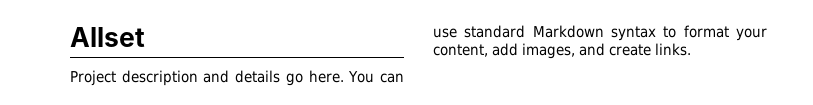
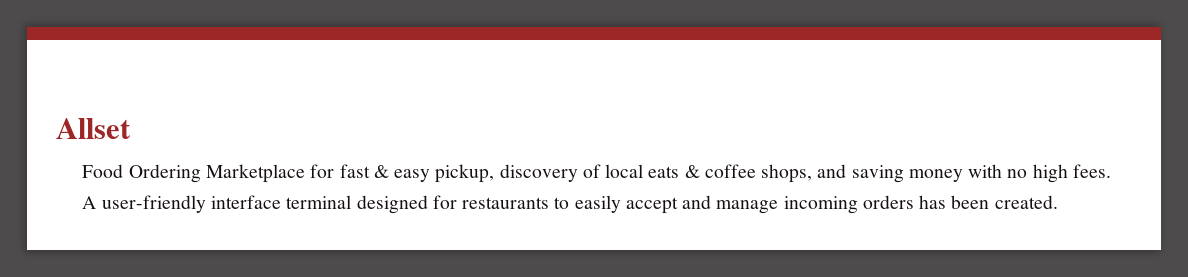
[70,70,404,86] [433,25,767,41] [433,43,691,59] Project description and details go here. You can use standard Markdown syntax to format your content, add images, and create links. -> [82,164,1112,183] [82,195,1058,214] Food Ordering Marketplace for fast & easy pickup, discovery of local eats & coffee shops, and saving money with no high fees. // A user-friendly interface terminal designed for restaurants to easily accept and manage incoming orders has been created.

